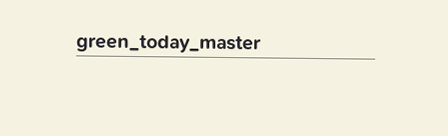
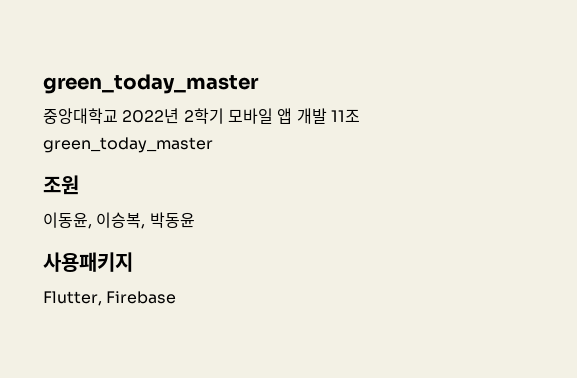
[76,34,262,54] green_today_master -> [43,74,259,94] [43,108,360,124] [43,137,213,153] [43,175,79,195] [43,212,195,229] [43,252,133,272] [43,291,177,306] green_today_master // 중앙대학교 2022년 2학기 모바일 앱 개발 11조 green_today_master // 조원 // 이동윤, 이승복, 박동윤 // 사용패키지 // Flutter, Firebase

